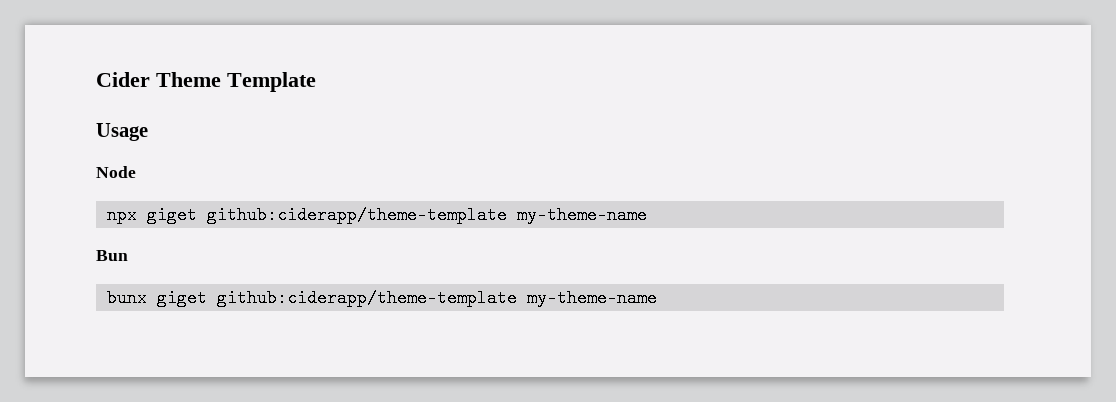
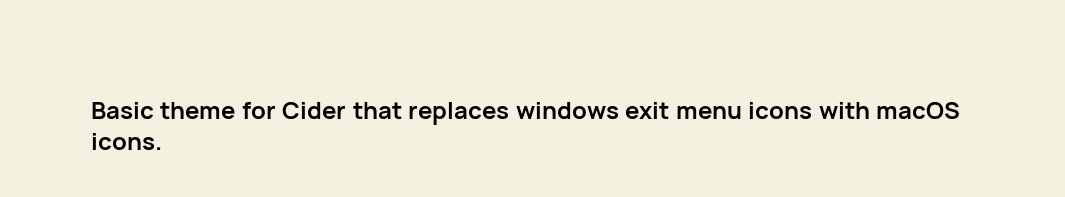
[96,72,316,92] [96,123,148,141] [96,166,136,178] [106,206,647,224] [96,250,128,261] [106,289,657,307] Cider Theme Template // Usage // Node // npx giget github:ciderapp/theme-template my-theme-name // Bun // bunx giget github:ciderapp/theme-template my-theme-name -> [91,102,961,125] [91,133,162,150] Basic theme for Cider that replaces windows exit menu icons with macOS icons.

